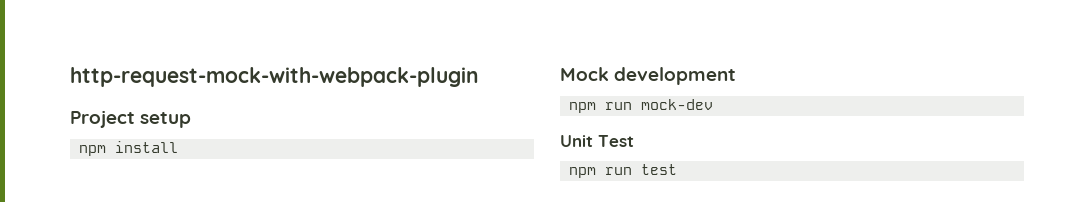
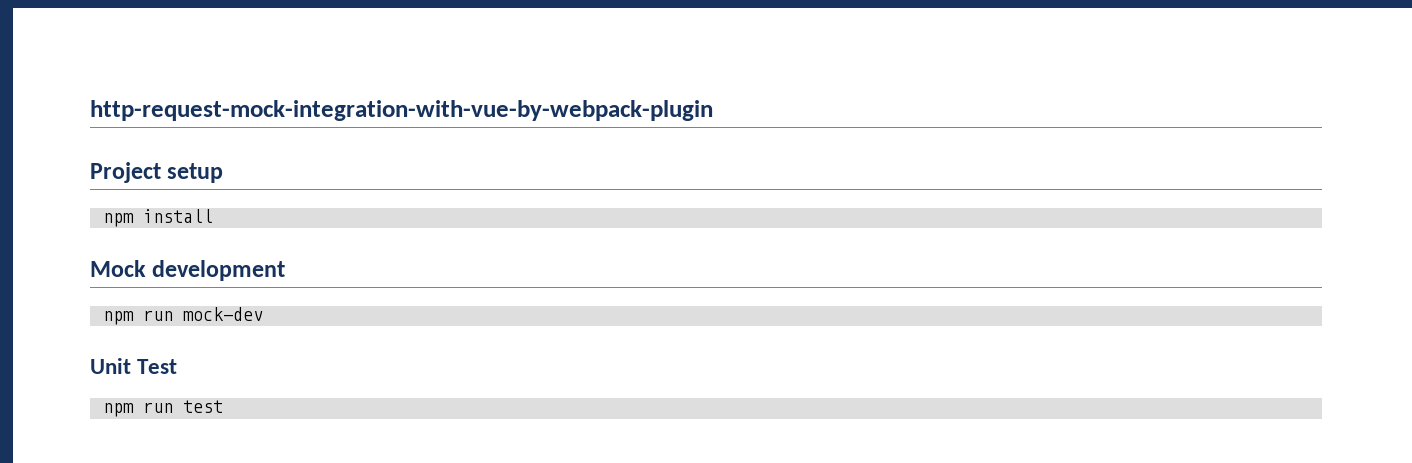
[70,67,479,87] http-request-mock-with-webpack-plugin -> [90,100,713,121] http-request-mock-integration-with-vue-by-webpack-plugin

